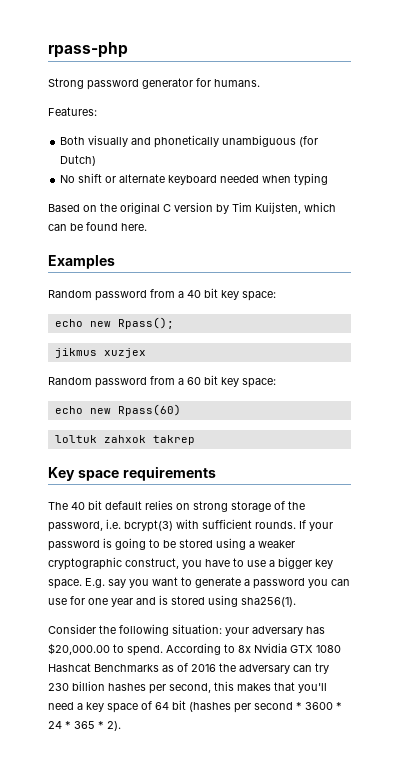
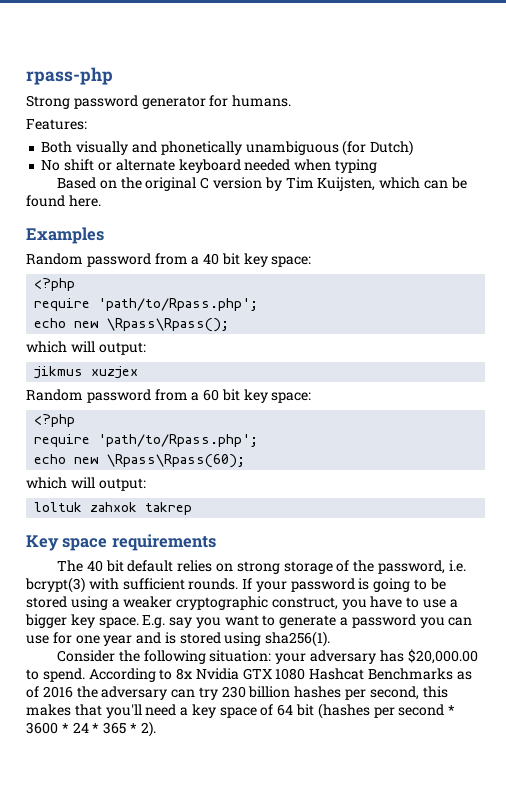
[54,317,174,329] // echo new Rpass(); -> [34,278,76,291] [34,298,259,311] [34,318,230,332] [26,341,146,355] // <?php // require 'path/to/Rpass.php'; // echo new \Rpass\Rpass(); // which will output:
[54,404,181,416] // echo new Rpass(60) -> [34,414,76,427] [34,434,259,447] [34,454,246,468] [26,477,146,491] // <?php // require 'path/to/Rpass.php'; // echo new \Rpass\Rpass(60); // which will output:

